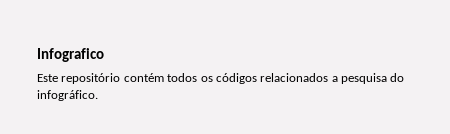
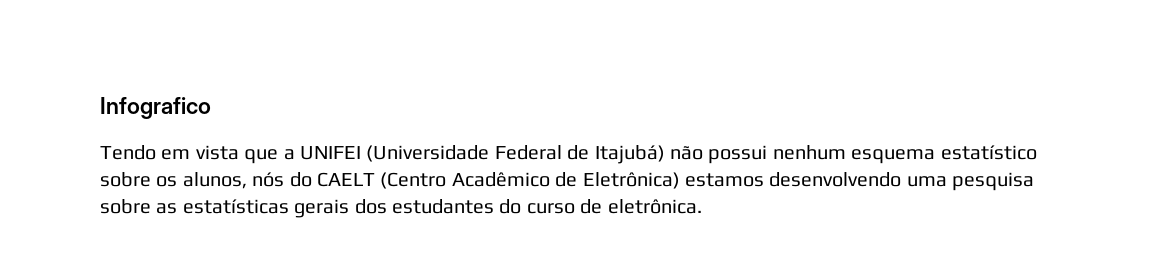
[37,73,405,84] [37,90,98,101] Este repositório contém todos os códigos relacionados a pesquisa do infográfico. -> [100,145,1037,164] [100,172,1035,191] [100,199,702,218] Tendo em vista que a UNIFEI (Universidade Federal de Itajubá) não possui nenhum esquema estatístico sobre os alunos, nós do CAELT (Centro Acadêmico de Eletrônica) estamos desenvolvendo uma pesquisa sobre as estatísticas gerais dos estudantes do curso de eletrônica.

